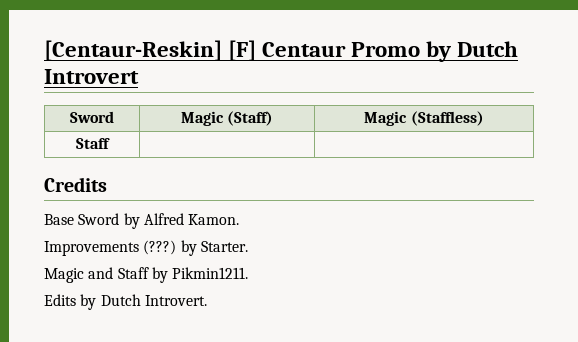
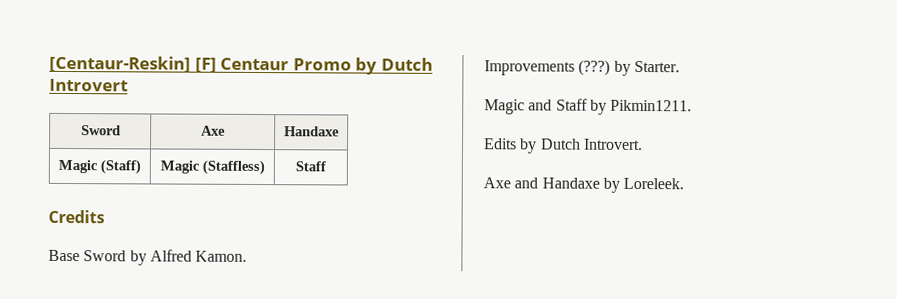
(114, 117) none -> [201,125,226,136] [284,126,340,137] Axe | Handaxe //
[76,138,110,149] // Staff | | -> [295,161,326,172] | Staff
(207, 300) none -> [483,177,685,193] // Axe and Handaxe by Loreleek.

